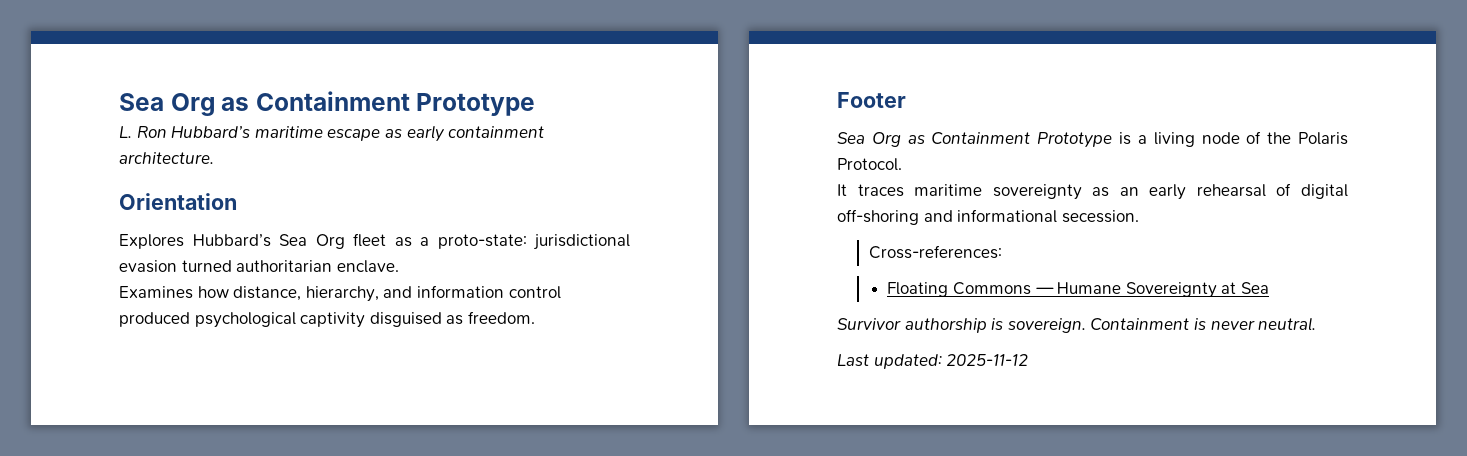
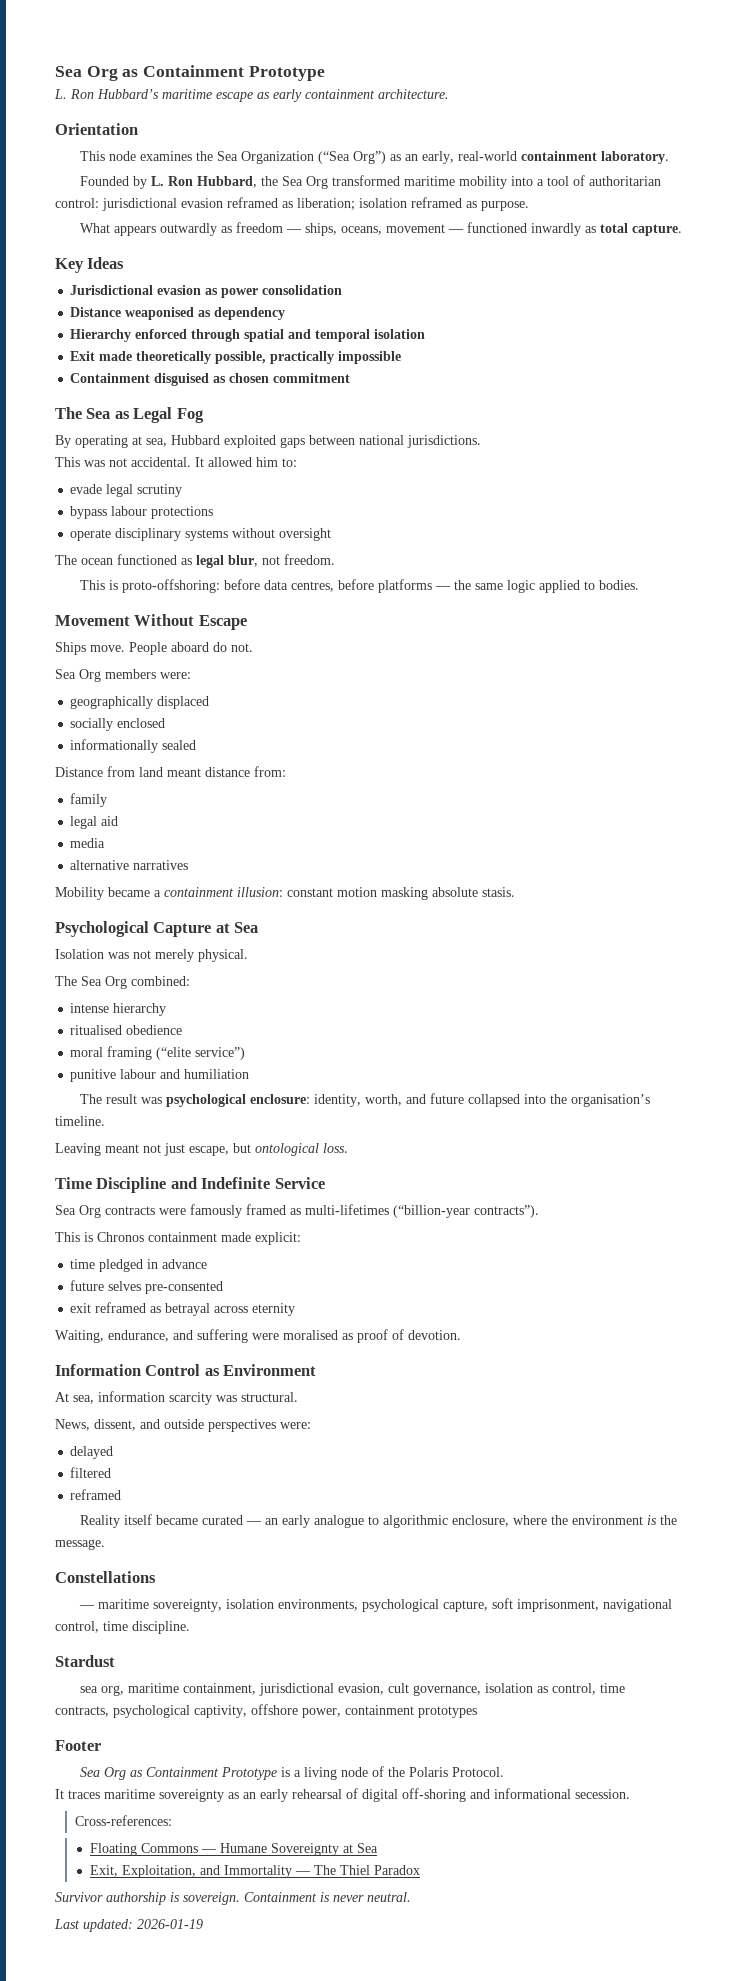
[119,233,630,250] [119,260,399,273] [119,285,561,302] [119,311,535,328] Explores Hubbard’s Sea Org fleet as a proto-state: jurisdictional evasion turned authoritarian enclave. // Examines how distance, hierarchy, and information control produced psychological captivity disguised as freedom. -> [79,151,669,164] [79,175,661,189] [55,197,529,211] [79,222,682,236] [55,257,125,273] [70,285,343,298] [70,307,286,320] [70,329,426,342] [70,351,402,364] [70,373,351,386] [55,407,204,423] [55,435,481,448] [55,457,297,467] [70,484,183,497] [70,506,214,519] [70,528,332,541] [55,554,335,568] [79,579,639,593] [55,614,247,630] [55,642,253,655] [55,669,191,682] [70,696,210,709] [70,718,166,731] [70,739,197,753] [55,766,286,777] [70,793,108,807] [70,816,119,829] [70,838,106,848] [70,860,189,870] [55,887,515,900] [55,921,259,937] [55,949,248,962] [55,976,190,989] [70,1003,167,1016] [70,1025,183,1035] [70,1046,246,1060] [70,1069,250,1082] [79,1093,650,1107] [55,1116,105,1126] [55,1143,348,1156] [55,1177,325,1193] [55,1204,539,1218] [55,1232,301,1245] [70,1259,208,1272] [70,1280,224,1294] [70,1302,296,1316] [55,1329,461,1343] [55,1364,317,1376] [55,1391,298,1405] [55,1419,311,1432] [70,1446,114,1459] [70,1467,112,1478] [70,1489,122,1500] [79,1514,677,1528] [55,1539,105,1550] [55,1571,156,1583] [78,1598,672,1612] [55,1621,190,1634] [55,1655,115,1667] [79,1683,625,1696] [55,1704,477,1718] This node examines the Sea Organization (“Sea Org”) as an early, real-world containment laboratory. // Founded by L. Ron Hubbard, the Sea Org transformed maritime mobility into a tool of authoritarian control: jurisdictional evasion reframed as liberation; isolation reframed as purpose. // What appears outwardly as freedom — ships, oceans, movement — functioned inwardly as total capture. // Key Ideas // Jurisdictional evasion as power consolidation // Distance weaponised as dependency // Hierarchy enforced through spatial and temporal isolation // Exit made theoretically possible, practically impossible // Containment disguised as chosen commitment // The Sea as Legal Fog // By operating at sea, Hubbard exploited gaps between national jurisdictions. // This was not accidental. It allowed him to: // evade legal scrutiny // bypass labour protections // operate disciplinary systems without oversight // The ocean functioned as legal blur, not freedom. // This is proto-offshoring: before data centres, before platforms — the same logic applied to bodies. // Movement Without Escape // Ships move. People aboard do not. // Sea Org members were: // geographically displaced // socially enclosed // informationally sealed // Distance from land meant distance from: // family // legal aid // media // alternative narratives // Mobility became a containment illusion: constant motion masking absolute stasis. // Psychological Capture at Sea // Isolation was not merely physical. // The Sea Org combined: // intense hierarchy // ritualised obedience // moral framing (“elite service”) // punitive labour and humiliation // The result was psychological enclosure: identity, worth, and future collapsed into the organisation’s timeline. // Leaving meant not just escape, but ontological loss. // Time Discipline and Indefinite Service // Sea Org contracts were famously framed as multi-lifetimes (“billion-year contracts”). // This is Chronos containment made explicit: // time pledged in advance // future selves pre-consented // exit reframed as betrayal across eternity // Waiting, endurance, and suffering were moralised as proof of devotion. // Information Control as Environment // At sea, information scarcity was structural. // News, dissent, and outside perspectives were: // delayed // filtered // reframed // Reality itself became curated — an early analogue to algorithmic enclosure, where the environment is the message. // Constellations // — maritime sovereignty, isolation environments, psychological capture, soft imprisonment, navigational control, time discipline. // Stardust // sea org, maritime containment, jurisdictional evasion, cult governance, isolation as control, time contracts, psychological captivity, offshore power, containment prototypes
(1269, 288) none -> [90,1865,421,1878] // Exit, Exploitation, and Immortality — The Thiel Paradox
[946,354,1029,366] 2025-11-12 -> [137,1919,203,1929] 2026-01-19

